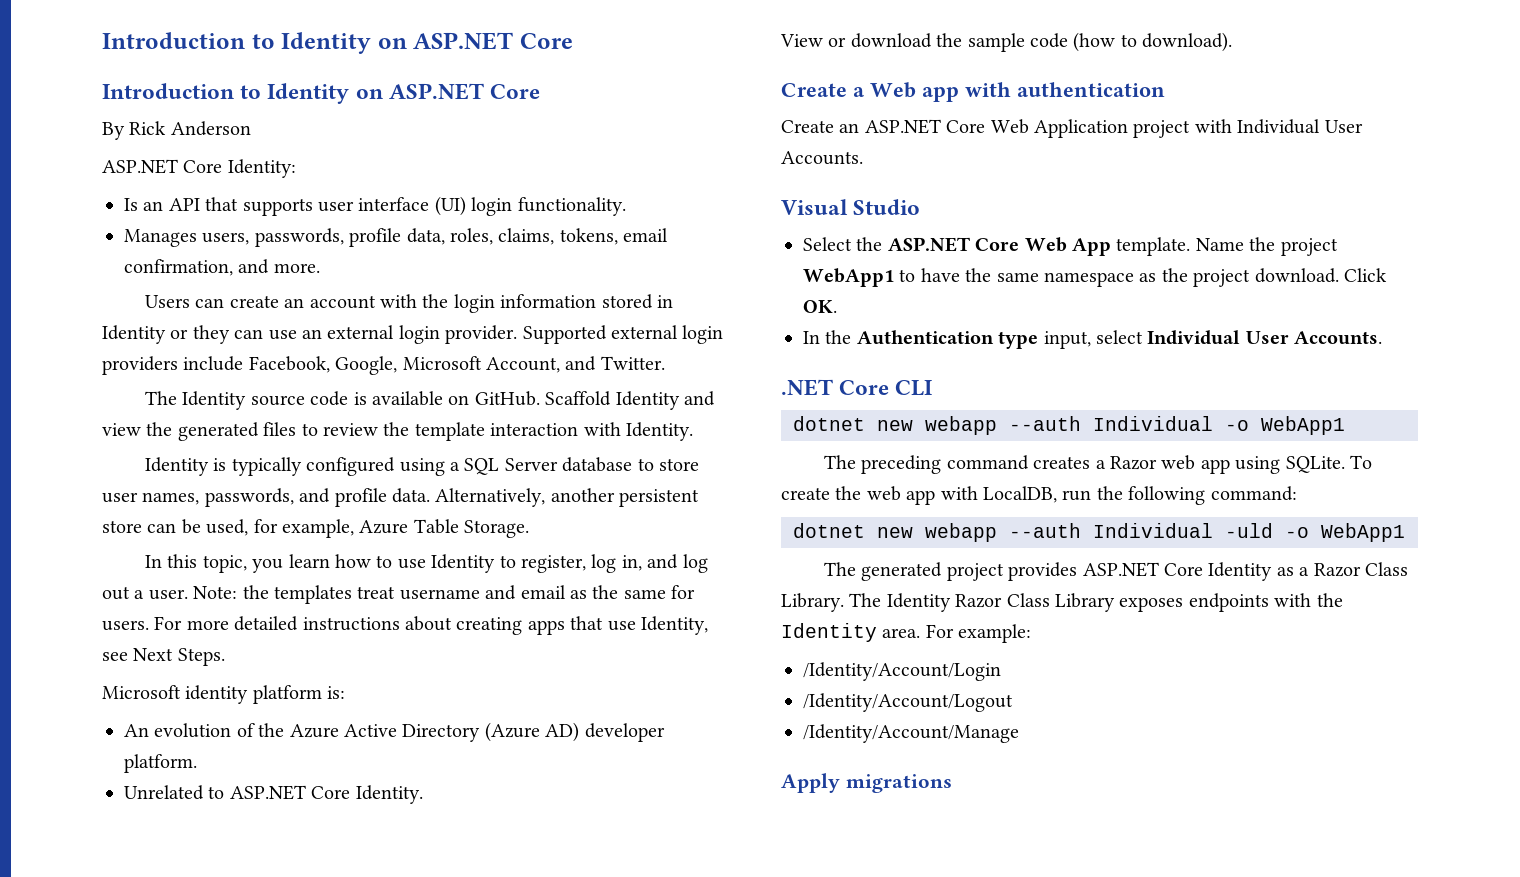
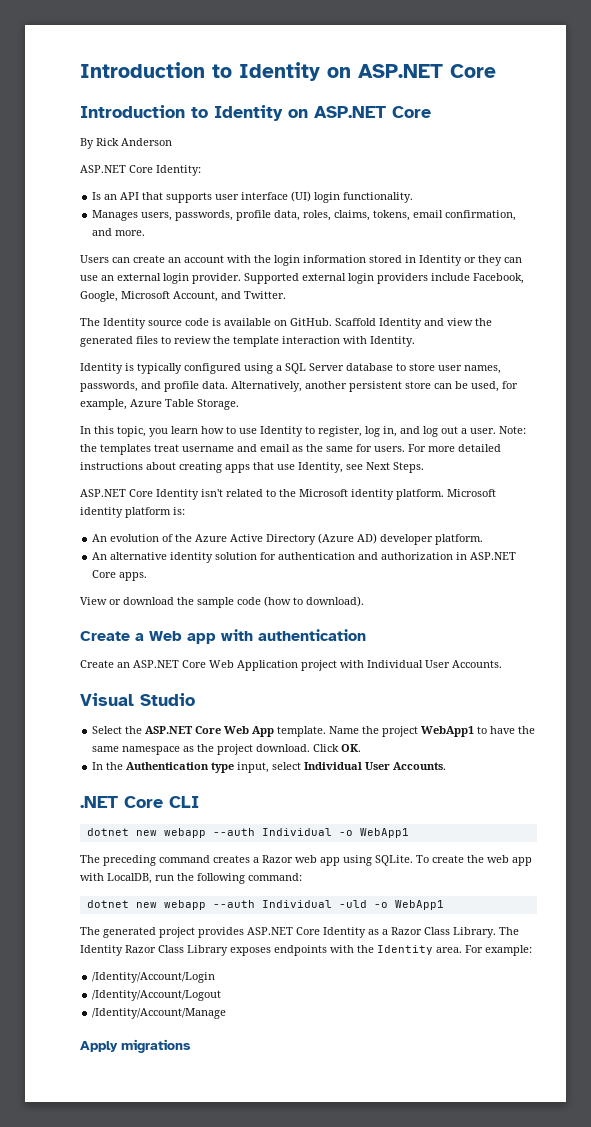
(225, 657) none -> [80,489,444,500] ASP.NET Core Identity isn't related to the Microsoft identity platform.
[124,785,423,804] Unrelated to ASP.NET Core Identity. -> [92,552,517,563] [92,570,148,581] An alternative identity solution for authentication and authorization in ASP.NET Core apps.

